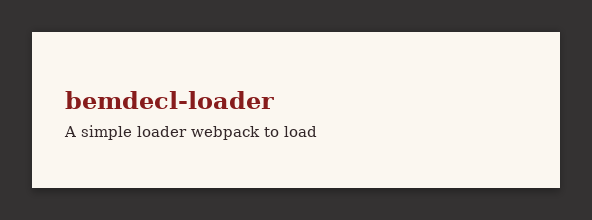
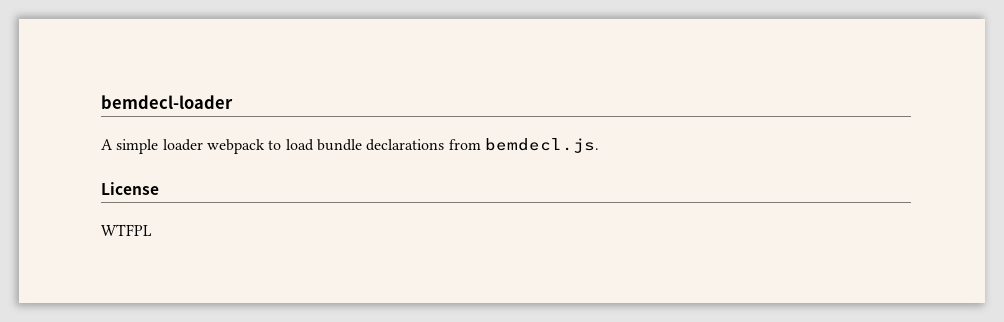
(317, 131) none -> [316,138,599,153] [101,182,159,195] [101,224,152,236] bundle declarations from bemdecl.js. // License // WTFPL

